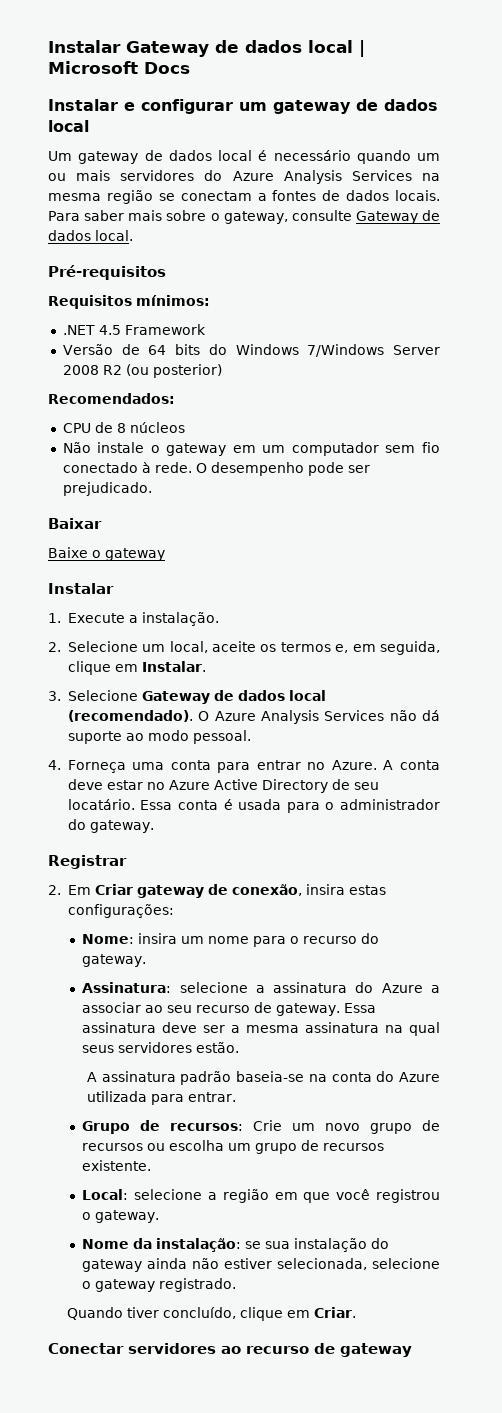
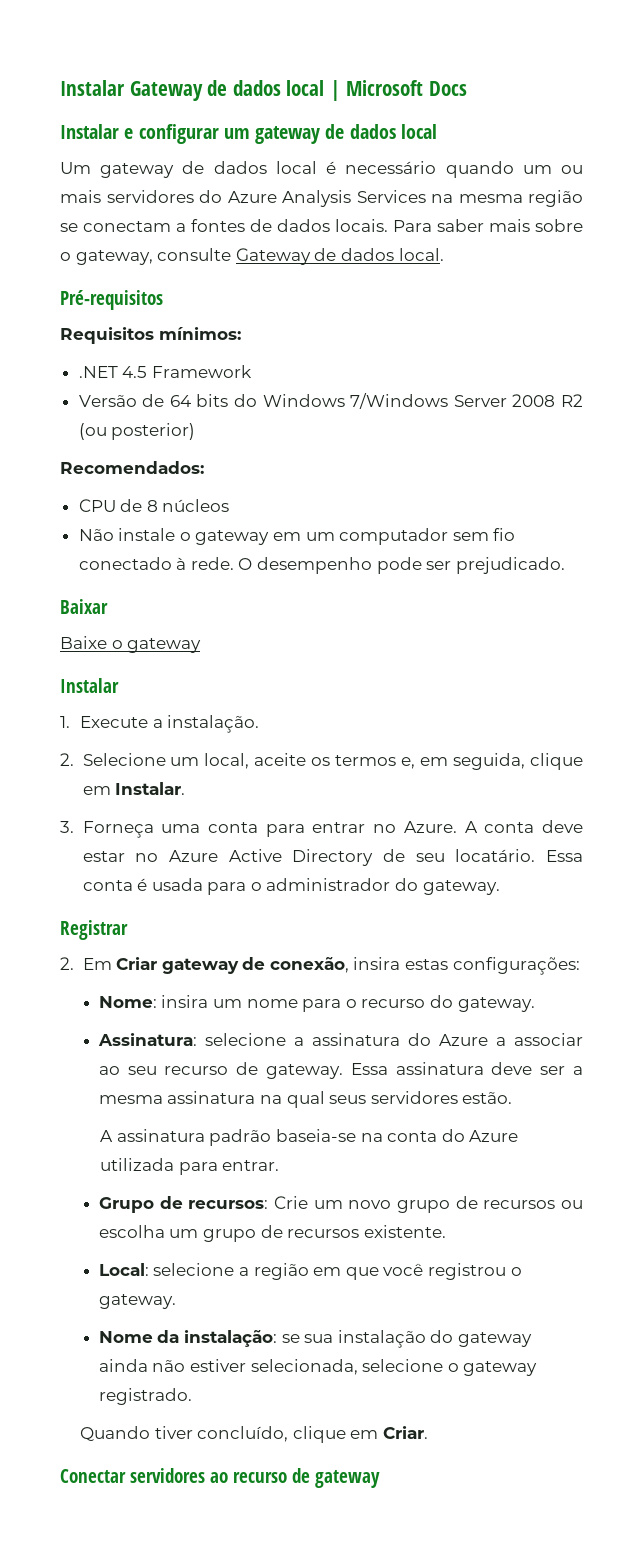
[67,690,326,704] [67,710,440,724] [67,730,251,744] [48,760,61,770] Selecione Gateway de dados local (recomendado). O Azure Analysis Services não dá suporte ao modo pessoal. // 4. -> (74, 827) none

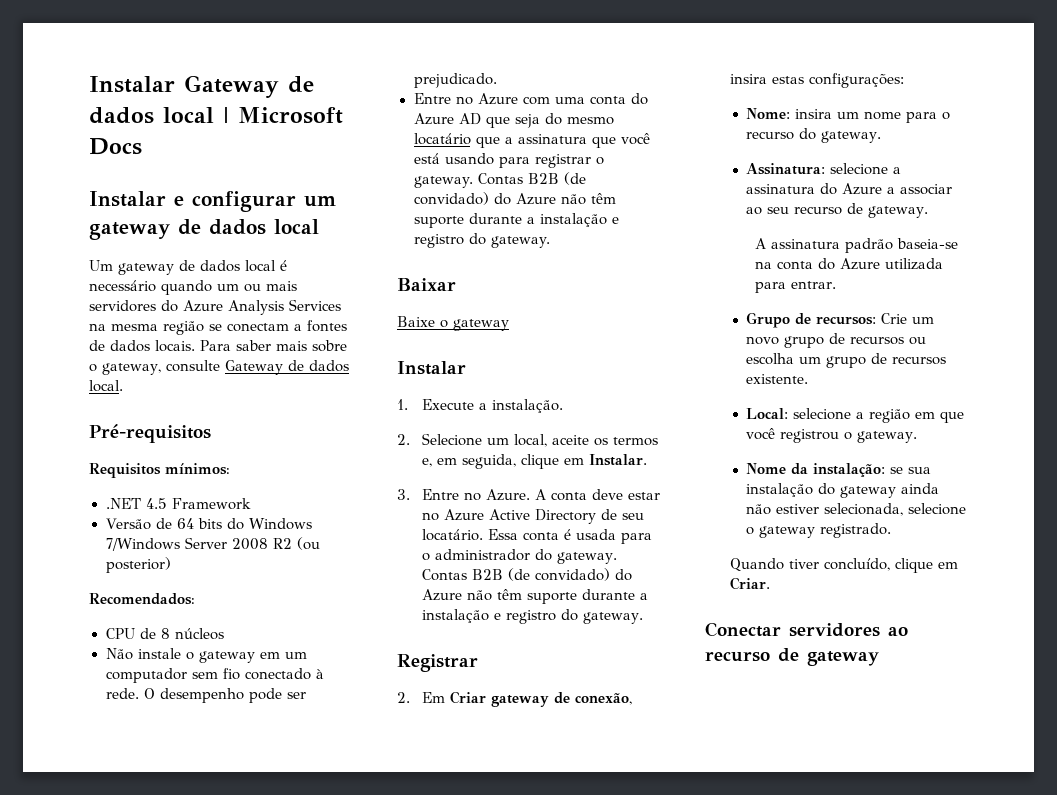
(565, 565) none -> [413,93,648,105] [413,113,614,128] [413,133,650,148] [413,153,604,168] [413,172,587,188] [413,192,616,205] [413,213,619,228] [413,233,551,248] // Entre no Azure com uma conta do Azure AD que seja do mesmo locatário que a assinatura que você está usando para registrar o gateway. Contas B2B (de convidado) do Azure não têm suporte durante a instalação e registro do gateway.
[82,821,366,838] Forneça uma conta para entrar -> [421,489,459,500] Entre
(500, 887) none -> [421,568,632,581] [421,589,648,604] [421,609,643,624] Contas B2B (de convidado) do Azure não têm suporte durante a instalação e registro do gateway.
[350,1062,583,1075] [98,1091,513,1108] Essa assinatura deve ser a mesma assinatura na qual seus servidores estão. -> (929, 212) none

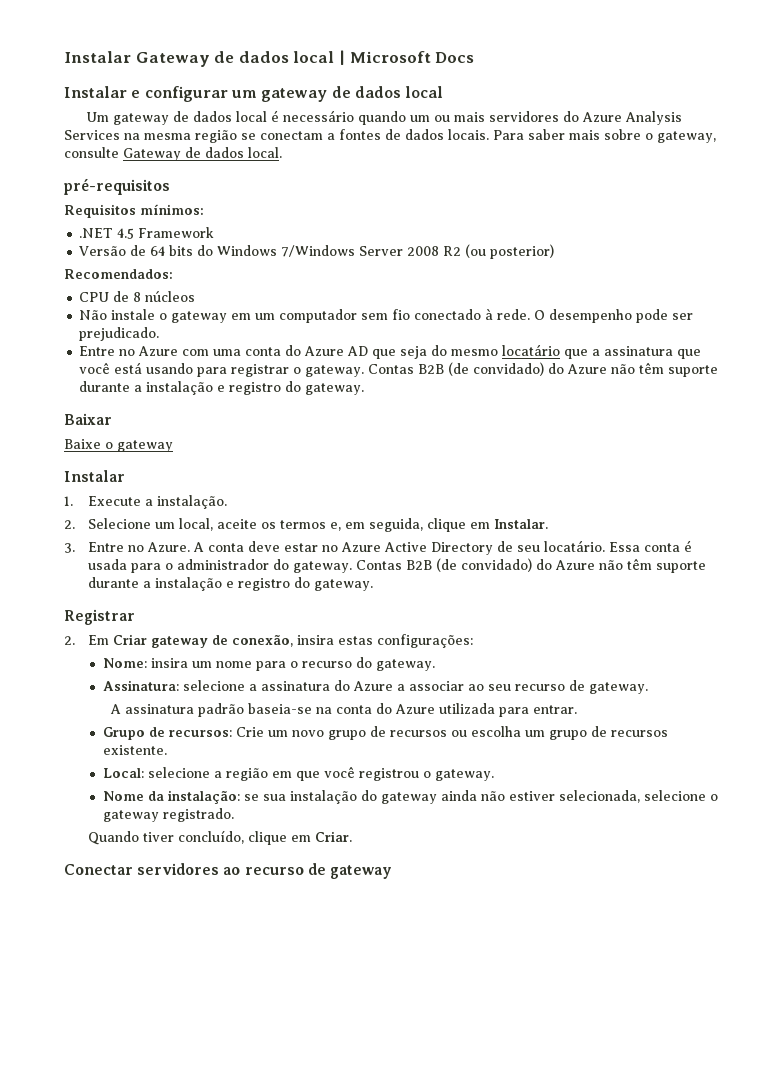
[89,424,211,443] Pré-requisitos -> [64,178,170,195] pré-requisitos

